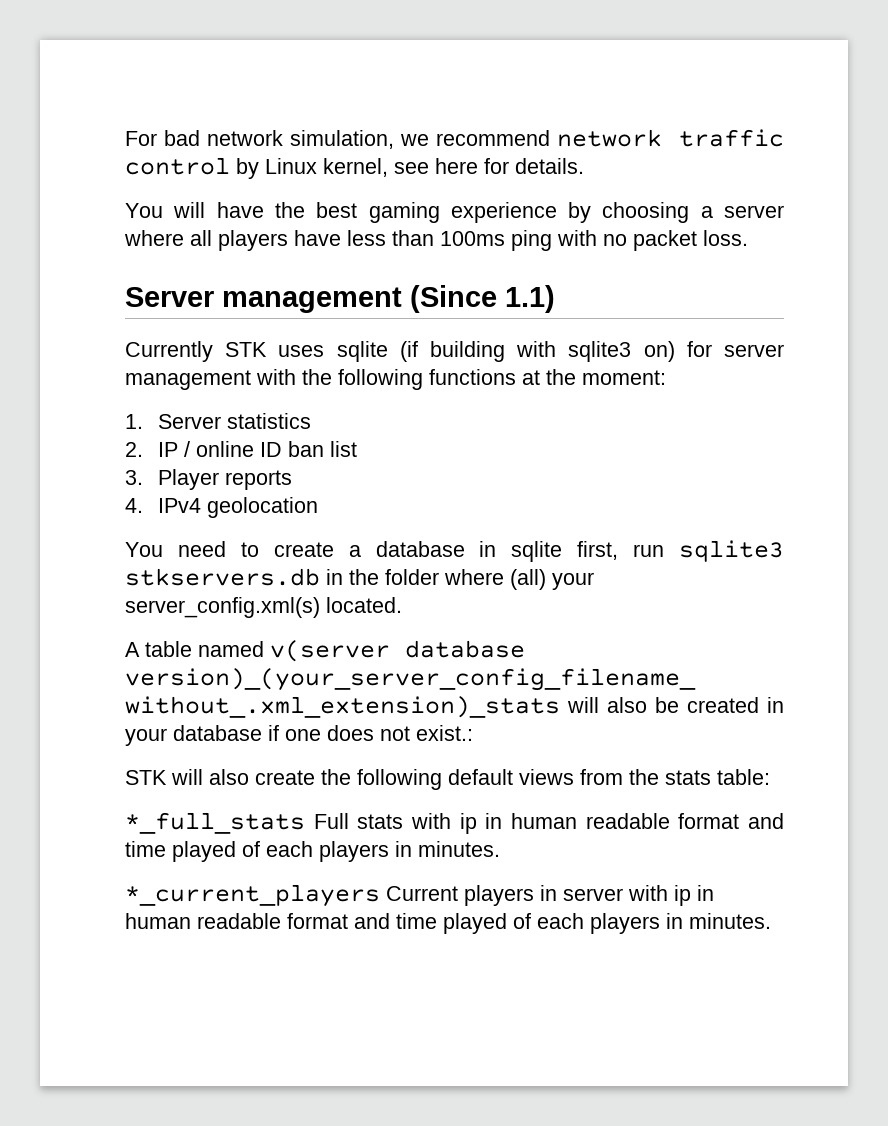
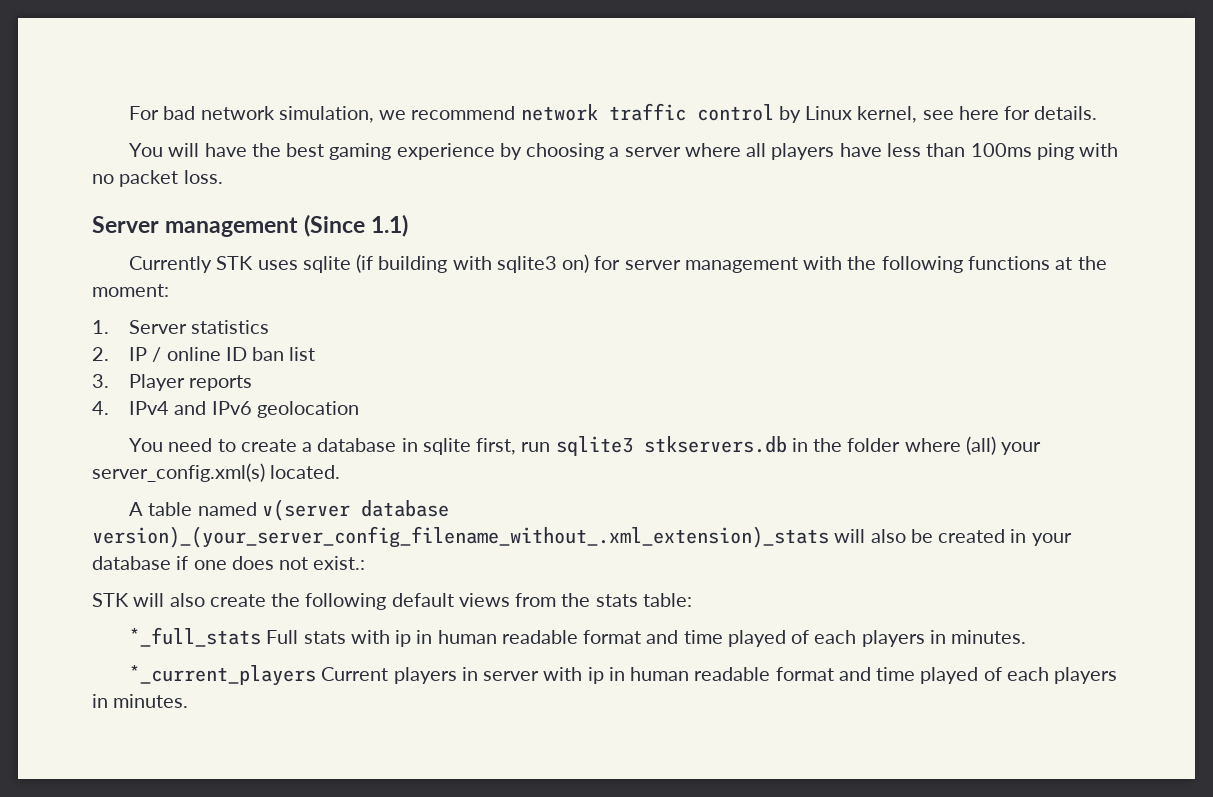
(202, 505) none -> [174,401,252,415] and IPv6

